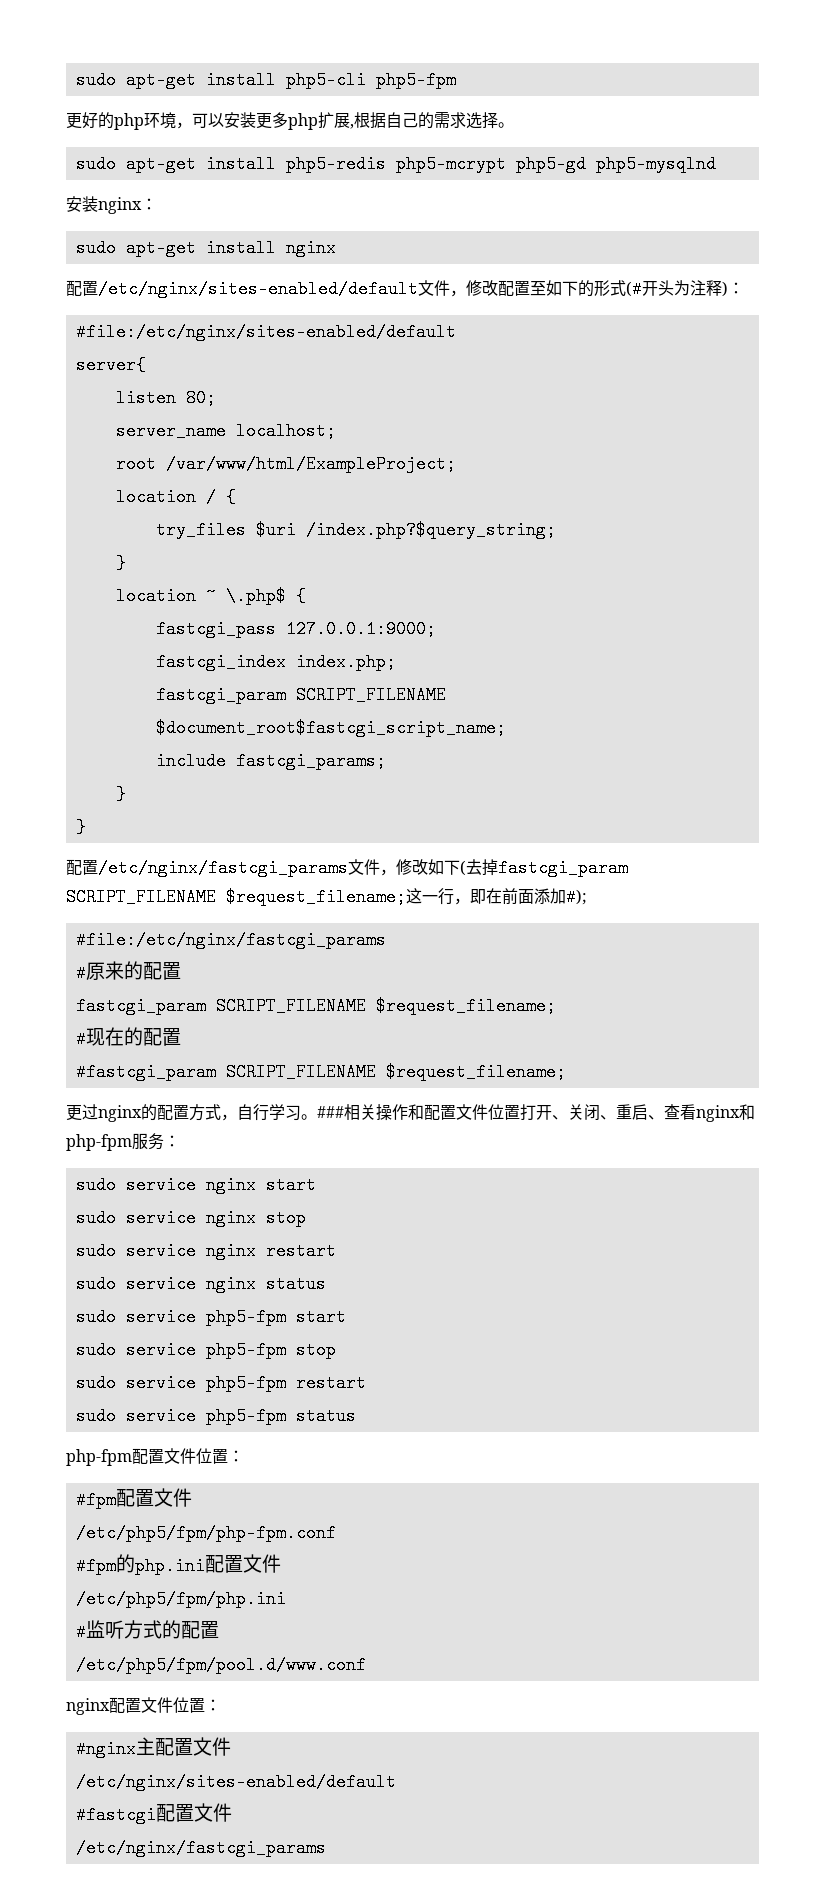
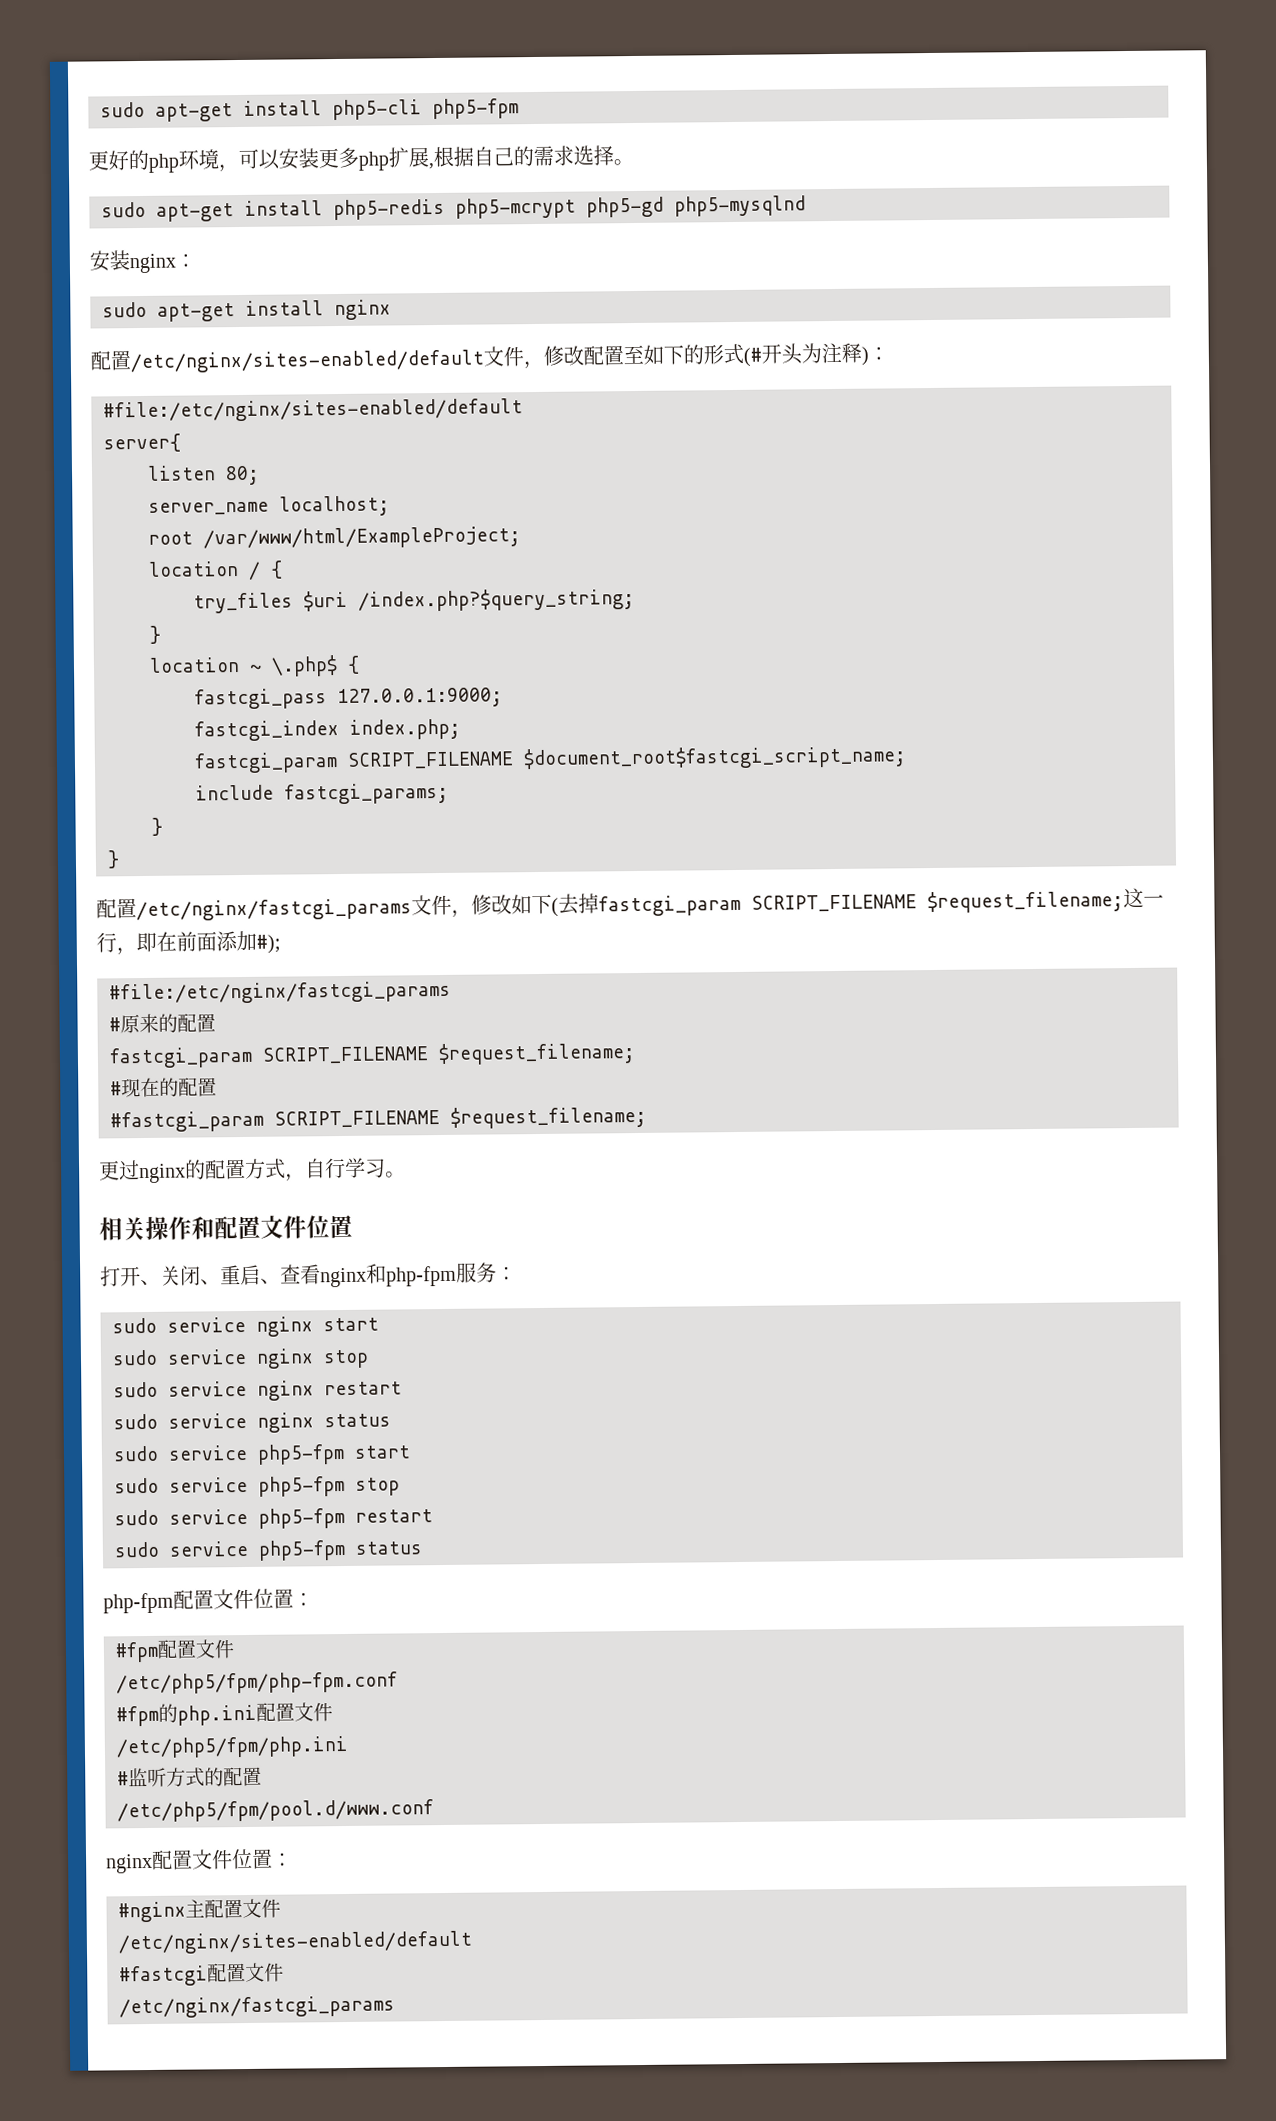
[317,1106,344,1118] ### -> (406, 1174) //
(520, 1112) none -> (353, 1226) //

